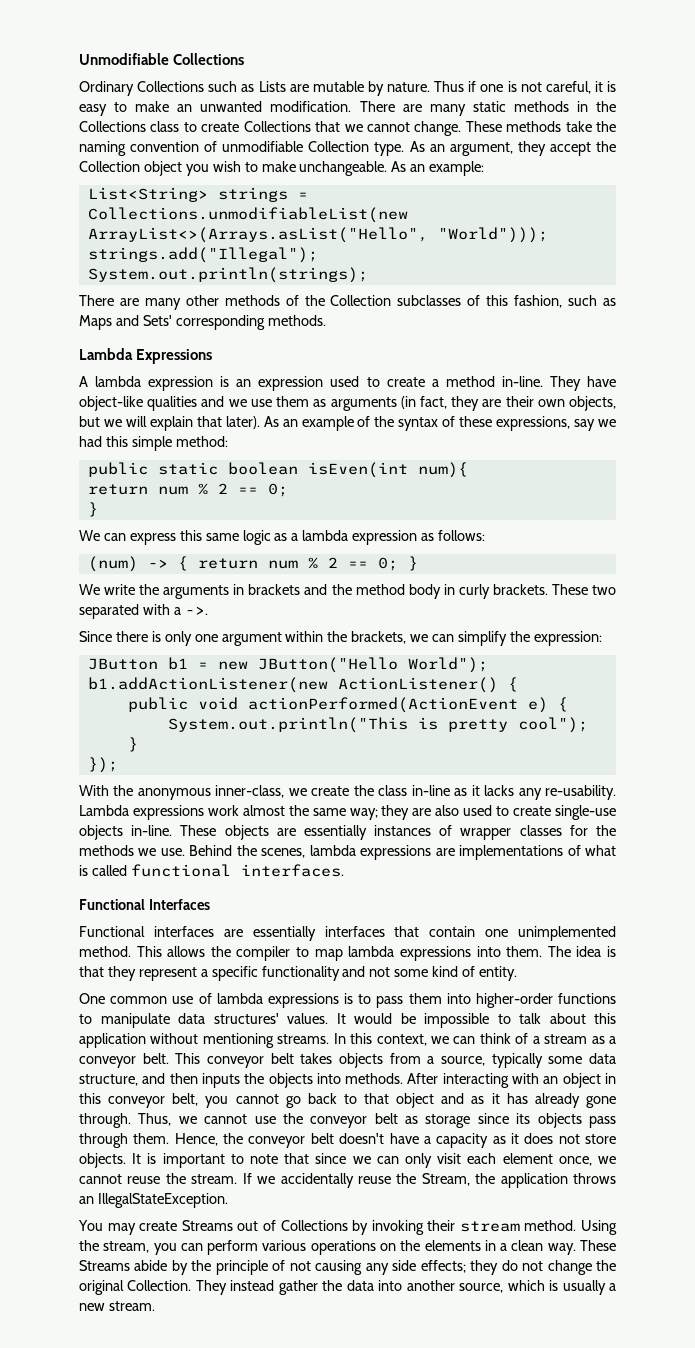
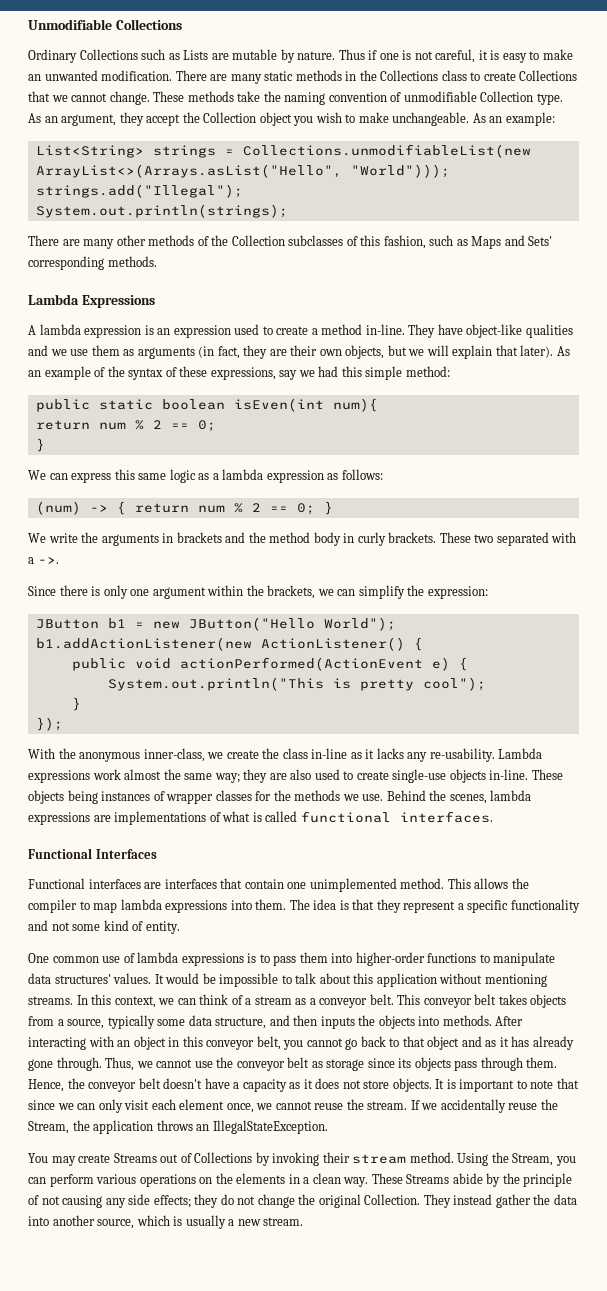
[276,825,367,840] are essentially -> [67,790,98,804] being
[252,926,316,941] essentially -> (162, 885) none
[103,1241,150,1253] stream, -> [512,1153,554,1166] Stream,

